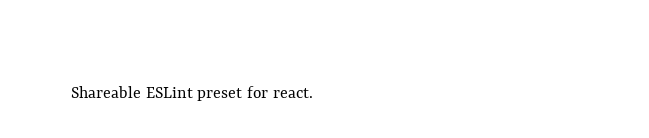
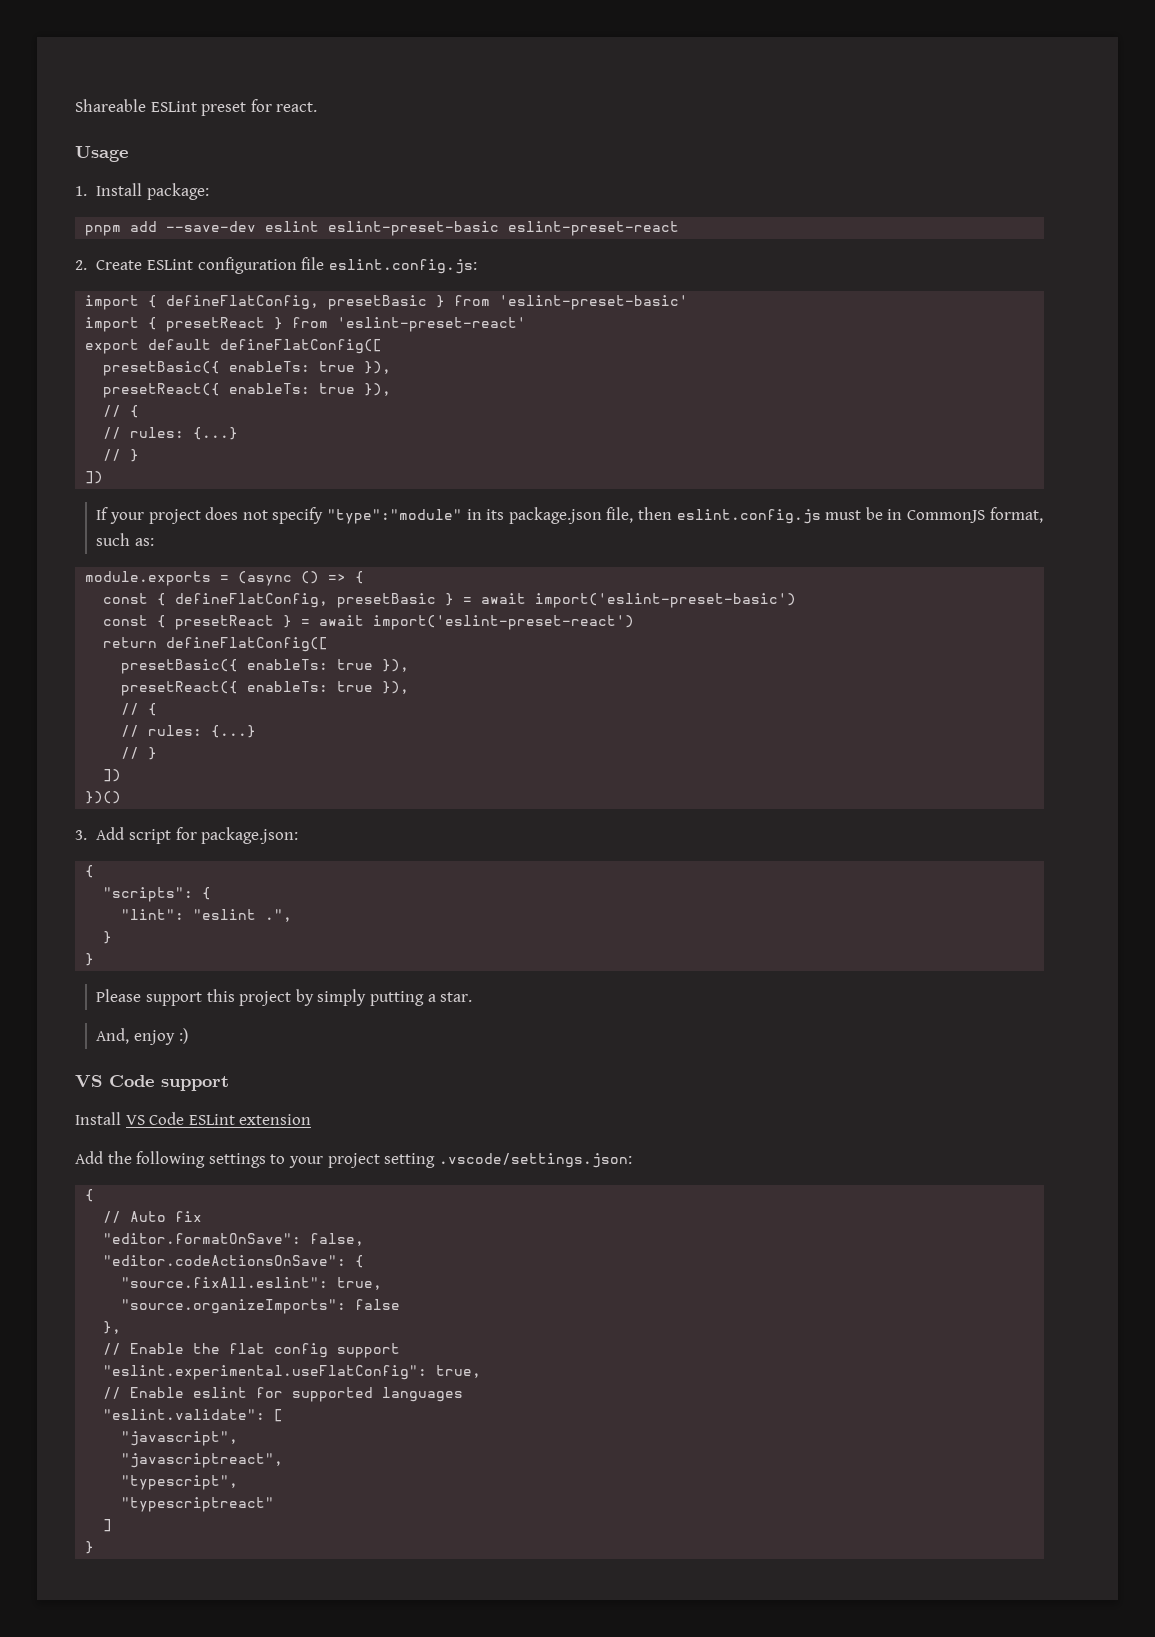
(313, 93) none -> [75,146,128,162] [75,183,210,200] [85,221,680,236] [75,257,477,274] [85,295,689,310] [85,317,527,332] [85,339,383,354] [103,361,392,376] [103,383,392,398] [103,405,140,418] [103,427,239,440] [103,449,140,462] [85,471,104,484] [96,507,1043,524] [96,533,155,546] [85,571,365,586] [103,593,797,608] [103,615,635,630] [103,637,329,652] [121,659,410,674] [121,681,410,696] [121,703,158,716] [121,725,257,738] [121,747,158,760] [103,769,122,782] [85,791,122,804] [75,827,299,844] [85,865,95,878] [103,887,212,902] [121,909,293,922] [103,931,113,944] [85,953,95,966] [96,989,473,1006] [96,1028,188,1045] [75,1075,229,1091] [75,1112,312,1125] [75,1151,632,1168] [85,1189,95,1202] [103,1211,203,1223] [103,1233,365,1246] [103,1255,365,1268] [121,1277,383,1290] [121,1299,401,1314] [103,1321,122,1334] [103,1343,401,1358] [103,1365,482,1380] [103,1387,464,1402] [103,1409,284,1422] [121,1431,239,1446] [121,1453,284,1468] [121,1475,239,1490] [121,1497,275,1512] [103,1519,113,1532] [85,1541,95,1554] // Usage // 1. Install package: // pnpm add --save-dev eslint eslint-preset-basic eslint-preset-react // 2. Create ESLint configuration file eslint.config.js: // import { defineFlatConfig, presetBasic } from 'eslint-preset-basic' // import { presetReact } from 'eslint-preset-react' // export default defineFlatConfig([ // presetBasic({ enableTs: true }), // presetReact({ enableTs: true }), // // { // // rules: {...} // // } // ]) // If your project does not specify "type":"module" in its package.json file, then eslint.config.js must be in CommonJS format, such as: // module.exports = (async () => { // const { defineFlatConfig, presetBasic } = await import('eslint-preset-basic') // const { presetReact } = await import('eslint-preset-react') // return defineFlatConfig([ // presetBasic({ enableTs: true }), // presetReact({ enableTs: true }), // // { // // rules: {...} // // } // ]) // })() // 3. Add script for package.json: // { // "scripts": { // "lint": "eslint .", // } // } // Please support this project by simply putting a star. // And, enjoy :) // VS Code support // Install VS Code ESLint extension // Add the following settings to your project setting .vscode/settings.json: // { // // Auto fix // "editor.formatOnSave": false, // "editor.codeActionsOnSave": { // "source.fixAll.eslint": true, // "source.organizeImports": false // }, // // Enable the flat config support // "eslint.experimental.useFlatConfig": true, // // Enable eslint for supported languages // "eslint.validate": [ // "javascript", // "javascriptreact", // "typescript", // "typescriptreact" // ] // }

